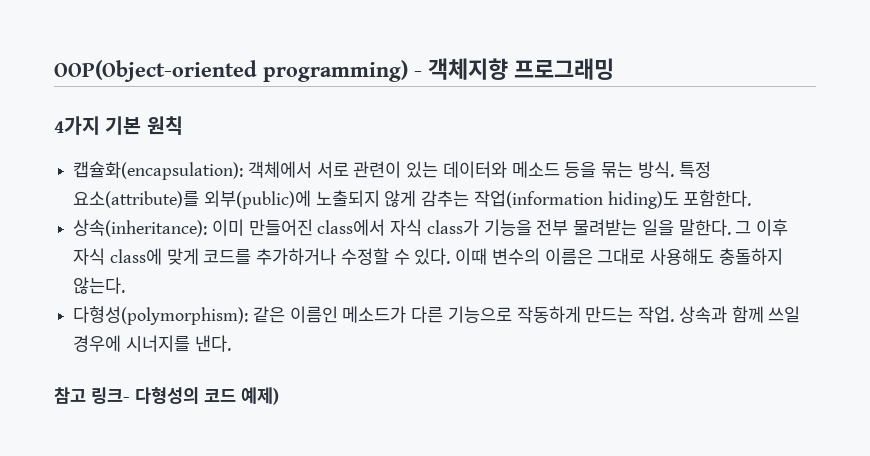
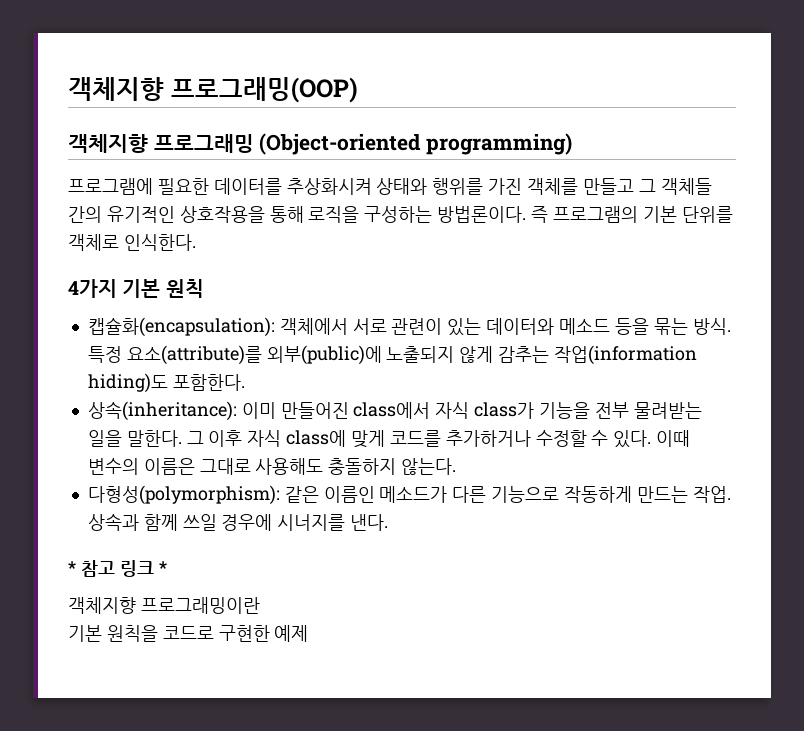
[54,60,422,82] OOP(Object-oriented programming) - -> [68,77,358,103] 객체지향 프로그래밍(OOP) //
(614, 69) none -> [259,133,573,155] [68,178,712,195] [68,206,733,223] [68,234,196,251] (Object-oriented programming) // 프로그램에 필요한 데이터를 추상화시켜 상태와 행위를 가진 객체를 만들고 그 객체들 간의 유기적인 상호작용을 통해 로직을 구성하는 방법론이다. 즉 프로그램의 기본 단위를 객체로 인식한다.
[54,387,279,405] 참고 링크- 다형성의 코드 예제) -> [68,560,167,577] [68,597,260,614] [68,625,309,642] * 참고 링크 * // 객체지향 프로그래밍이란 // 기본 원칙을 코드로 구현한 예제

